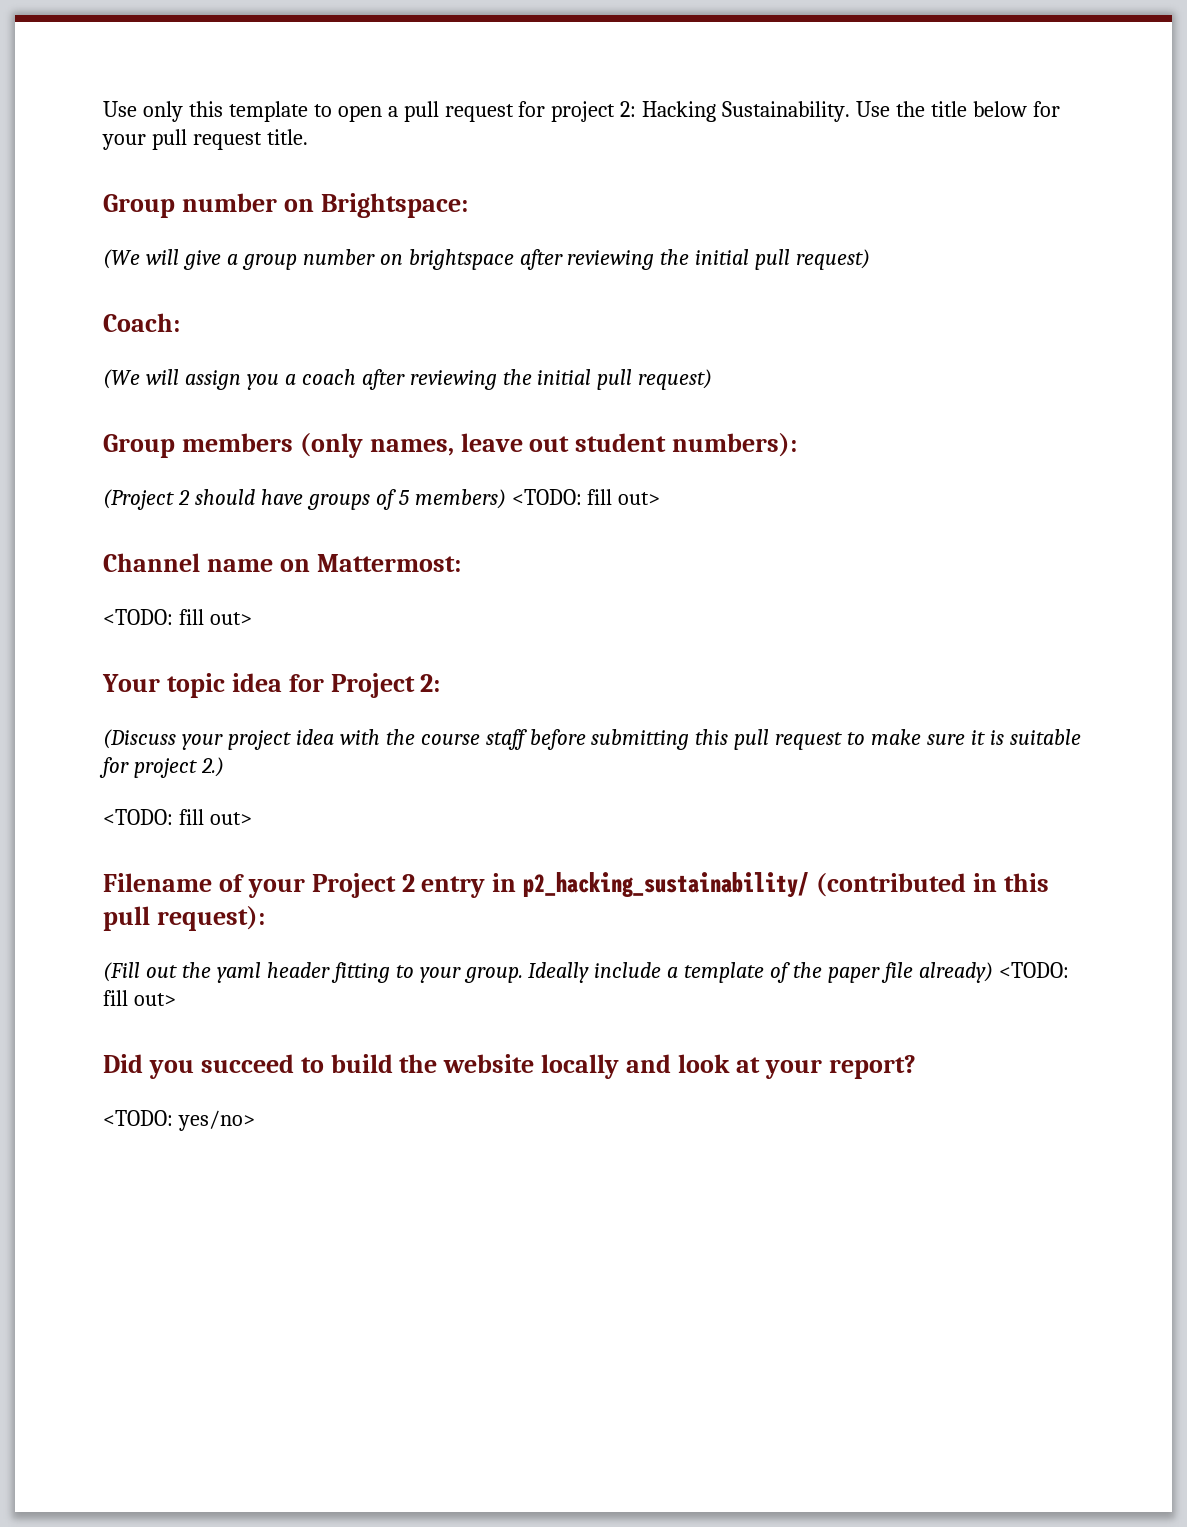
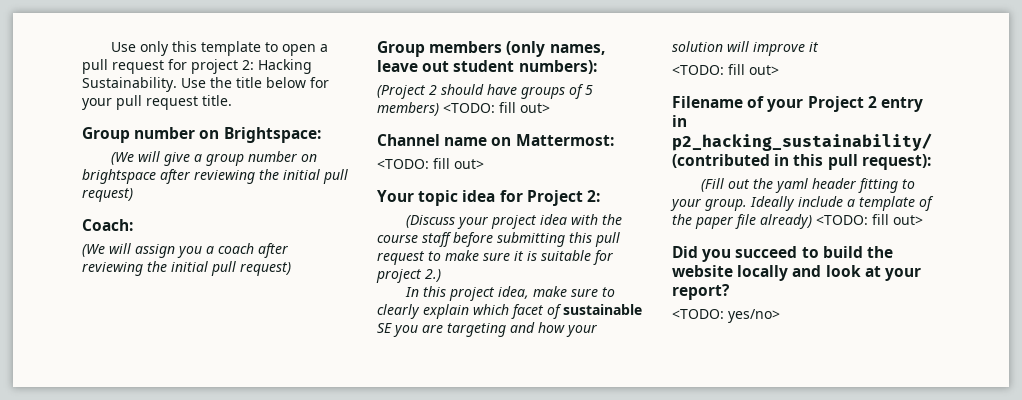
(224, 767) none -> [404,286,615,301] [377,304,642,319] [377,322,597,337] [672,41,819,56] // In this project idea, make sure to clearly explain which facet of sustainable SE you are targeting and how your solution will improve it

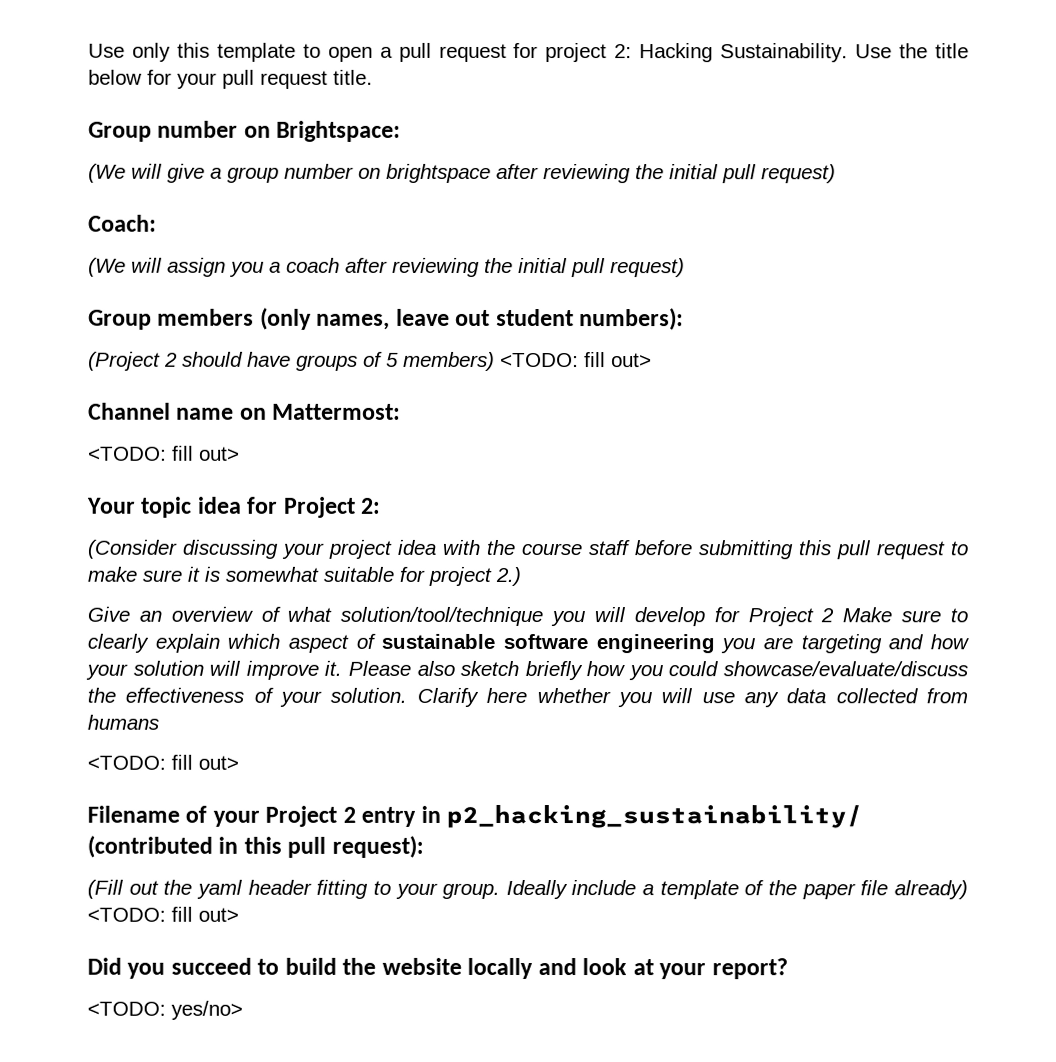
[405,215,455,228] (Discuss -> [87,539,278,559] (Consider discussing
(537, 256) none -> [225,566,319,582] somewhat
[404,286,567,301] In this project idea, make -> [87,606,893,627] Give an overview of what solution/tool/technique you will develop for Project 2 Make
[511,304,544,319] facet -> [288,634,349,653] aspect
[377,323,392,333] SE -> [503,633,715,654] software engineering
[809,42,819,52] it -> [324,660,969,681] [87,687,969,708] [87,714,159,730] it. Please also sketch briefly how you could showcase/evaluate/discuss the effectiveness of your solution. Clarify here whether you will use any data collected from humans

